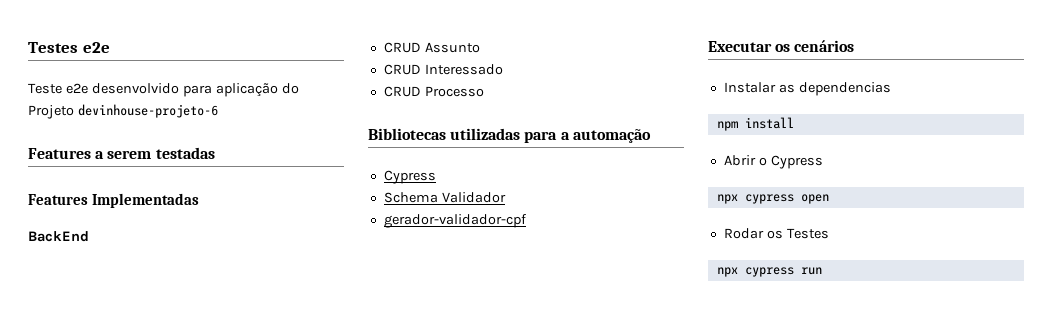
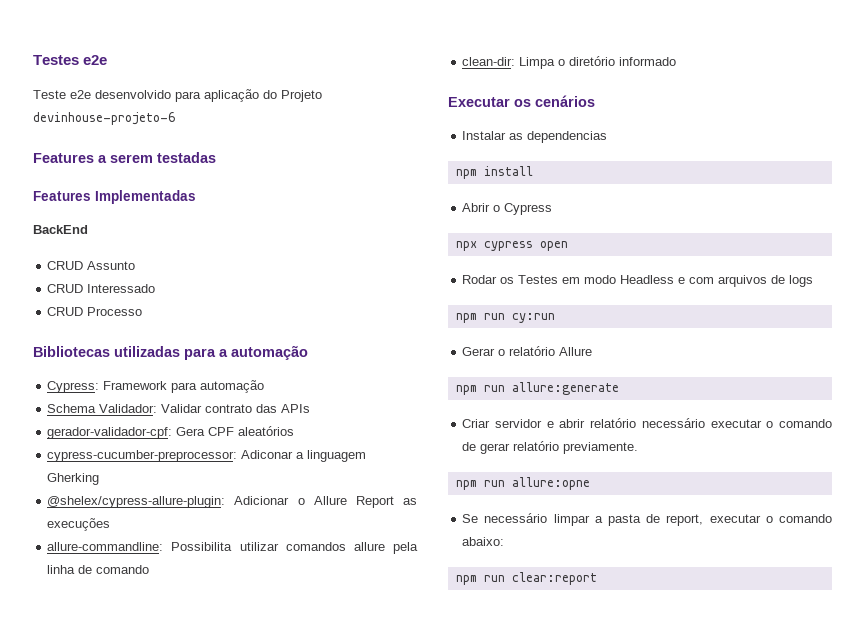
[383,170,436,184] [383,192,506,203] [383,214,527,228] Cypress // Schema Validador // gerador-validador-cpf -> [47,380,265,393] [47,404,311,413] [47,426,295,439] [47,450,367,462] [47,473,100,485] [47,496,417,508] [47,518,111,531] [47,542,418,554] [47,565,150,574] [462,56,677,69] Cypress: Framework para automação // Schema Validador: Validar contrato das APIs // gerador-validador-cpf: Gera CPF aleatórios // cypress-cucumber-preprocessor: Adiconar a linguagem Gherking // @shelex/cypress-allure-plugin: Adicionar o Allure Report as execuções // allure-commandline: Possibilita utilizar comandos allure pela linha de comando // clean-dir: Limpa o diretório informado
[716,267,822,277] // npx cypress run -> [562,275,814,287] [455,313,555,323] [462,346,593,356] [455,382,619,395] [462,418,832,428] [462,441,639,454] [455,477,590,490] [462,513,832,526] [462,537,505,546] [455,572,597,585] em modo Headless e com arquivos de logs // npm run cy:run // Gerar o relatório Allure // npm run allure:generate // Criar servidor e abrir relatório necessário executar o comando de gerar relatório previamente. // npm run allure:opne // Se necessário limpar a pasta de report, executar o comando abaixo: // npm run clear:report

